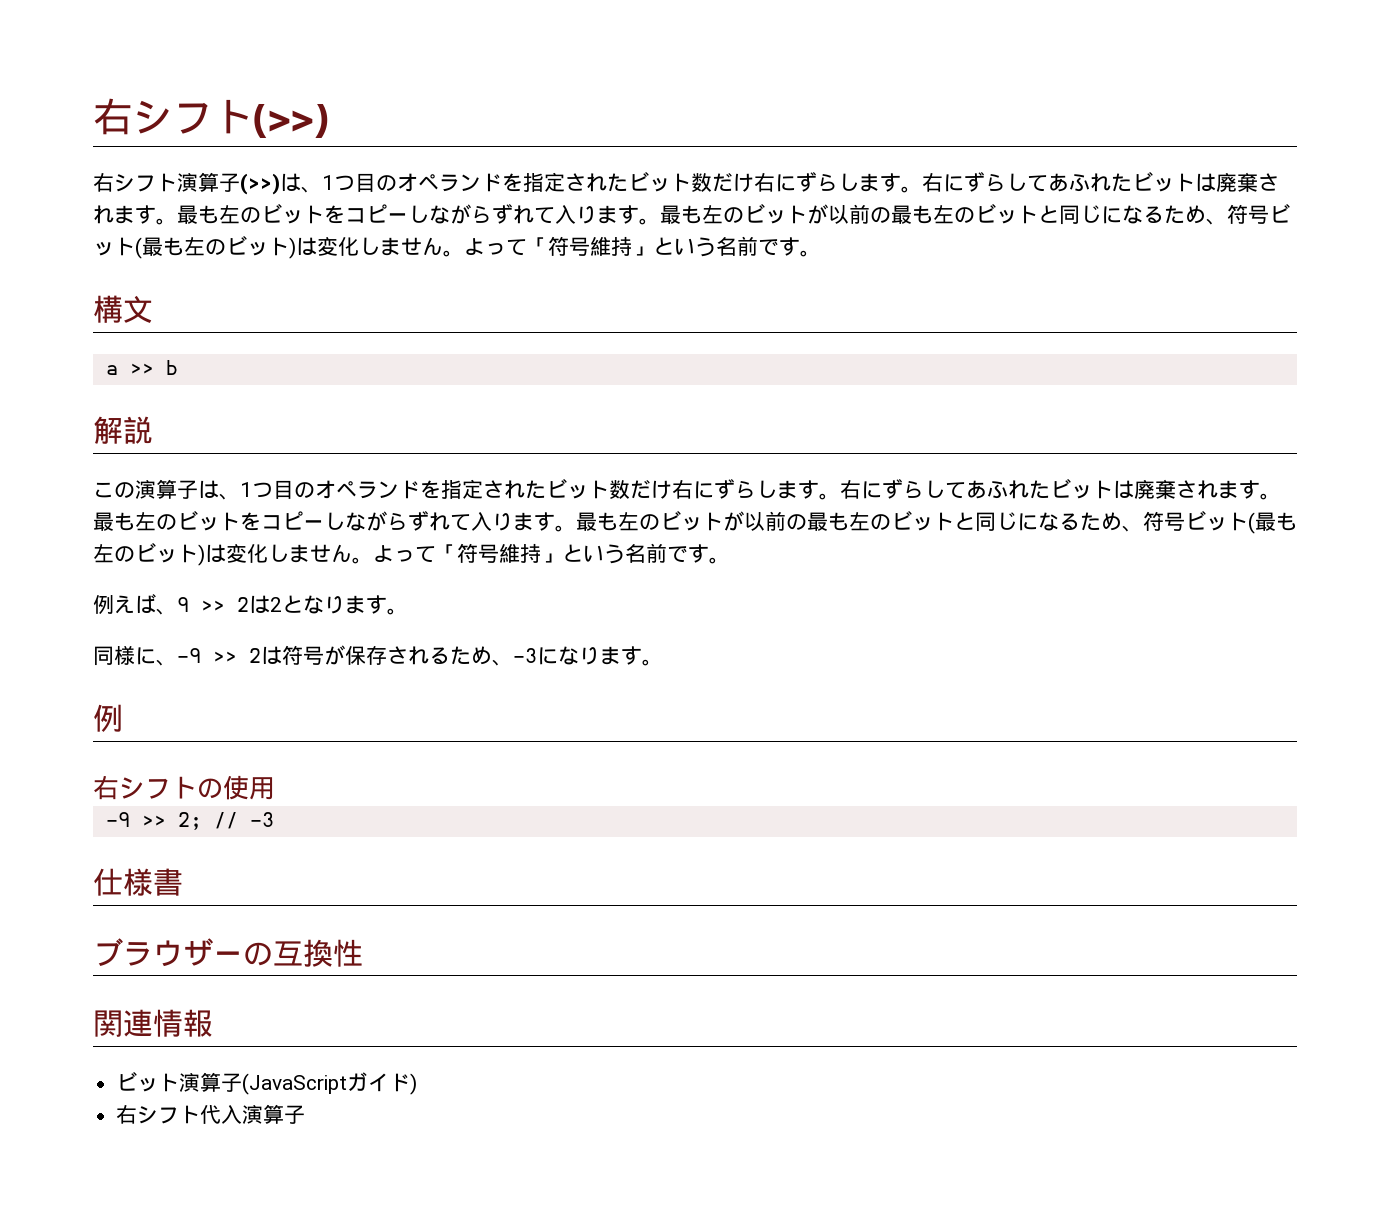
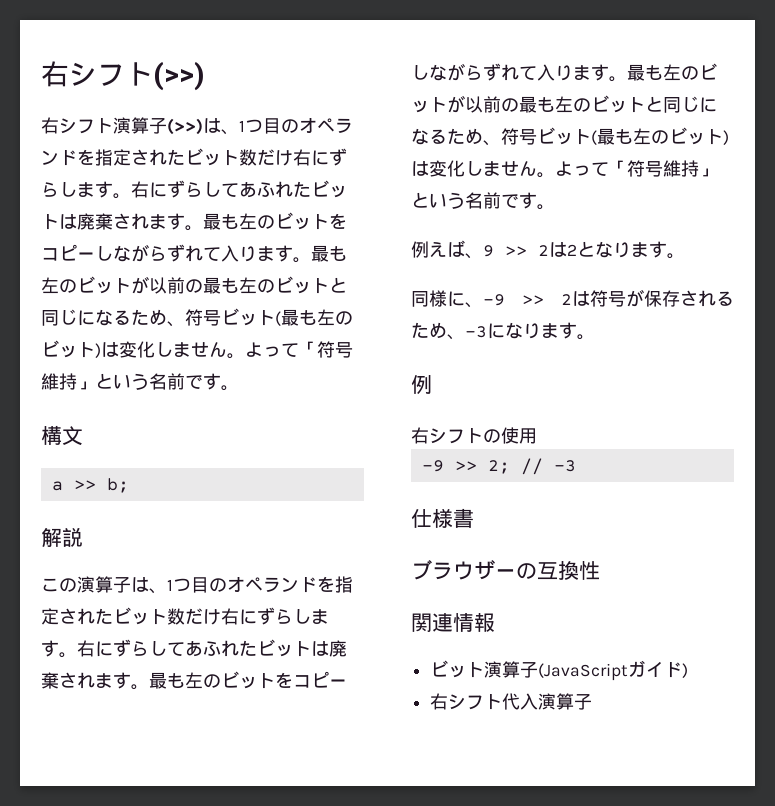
[165,360,178,375] b -> [106,478,129,493] b;

